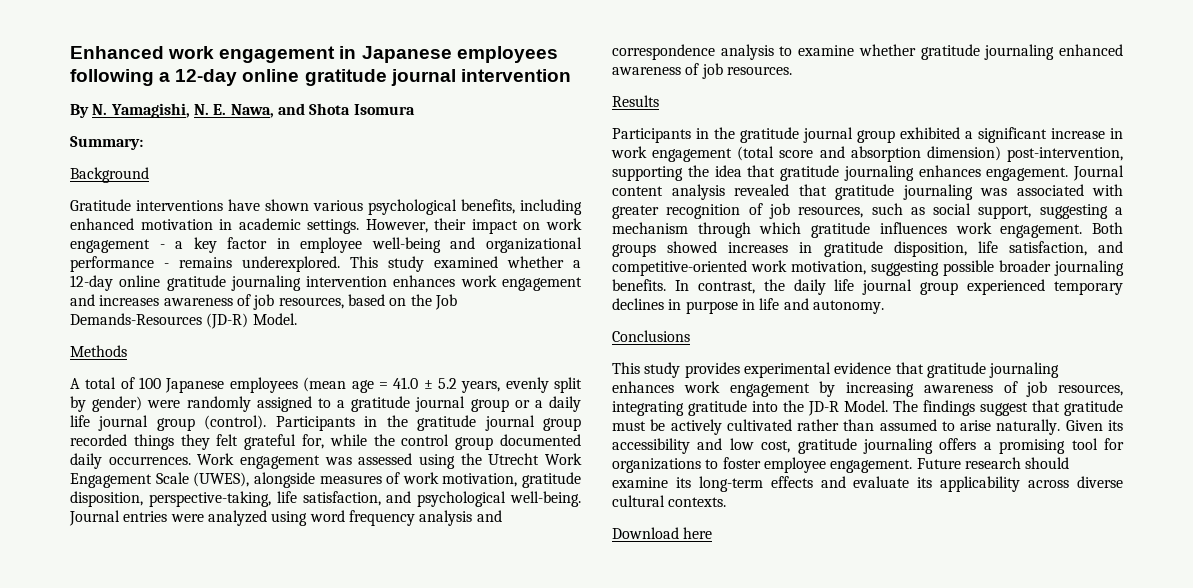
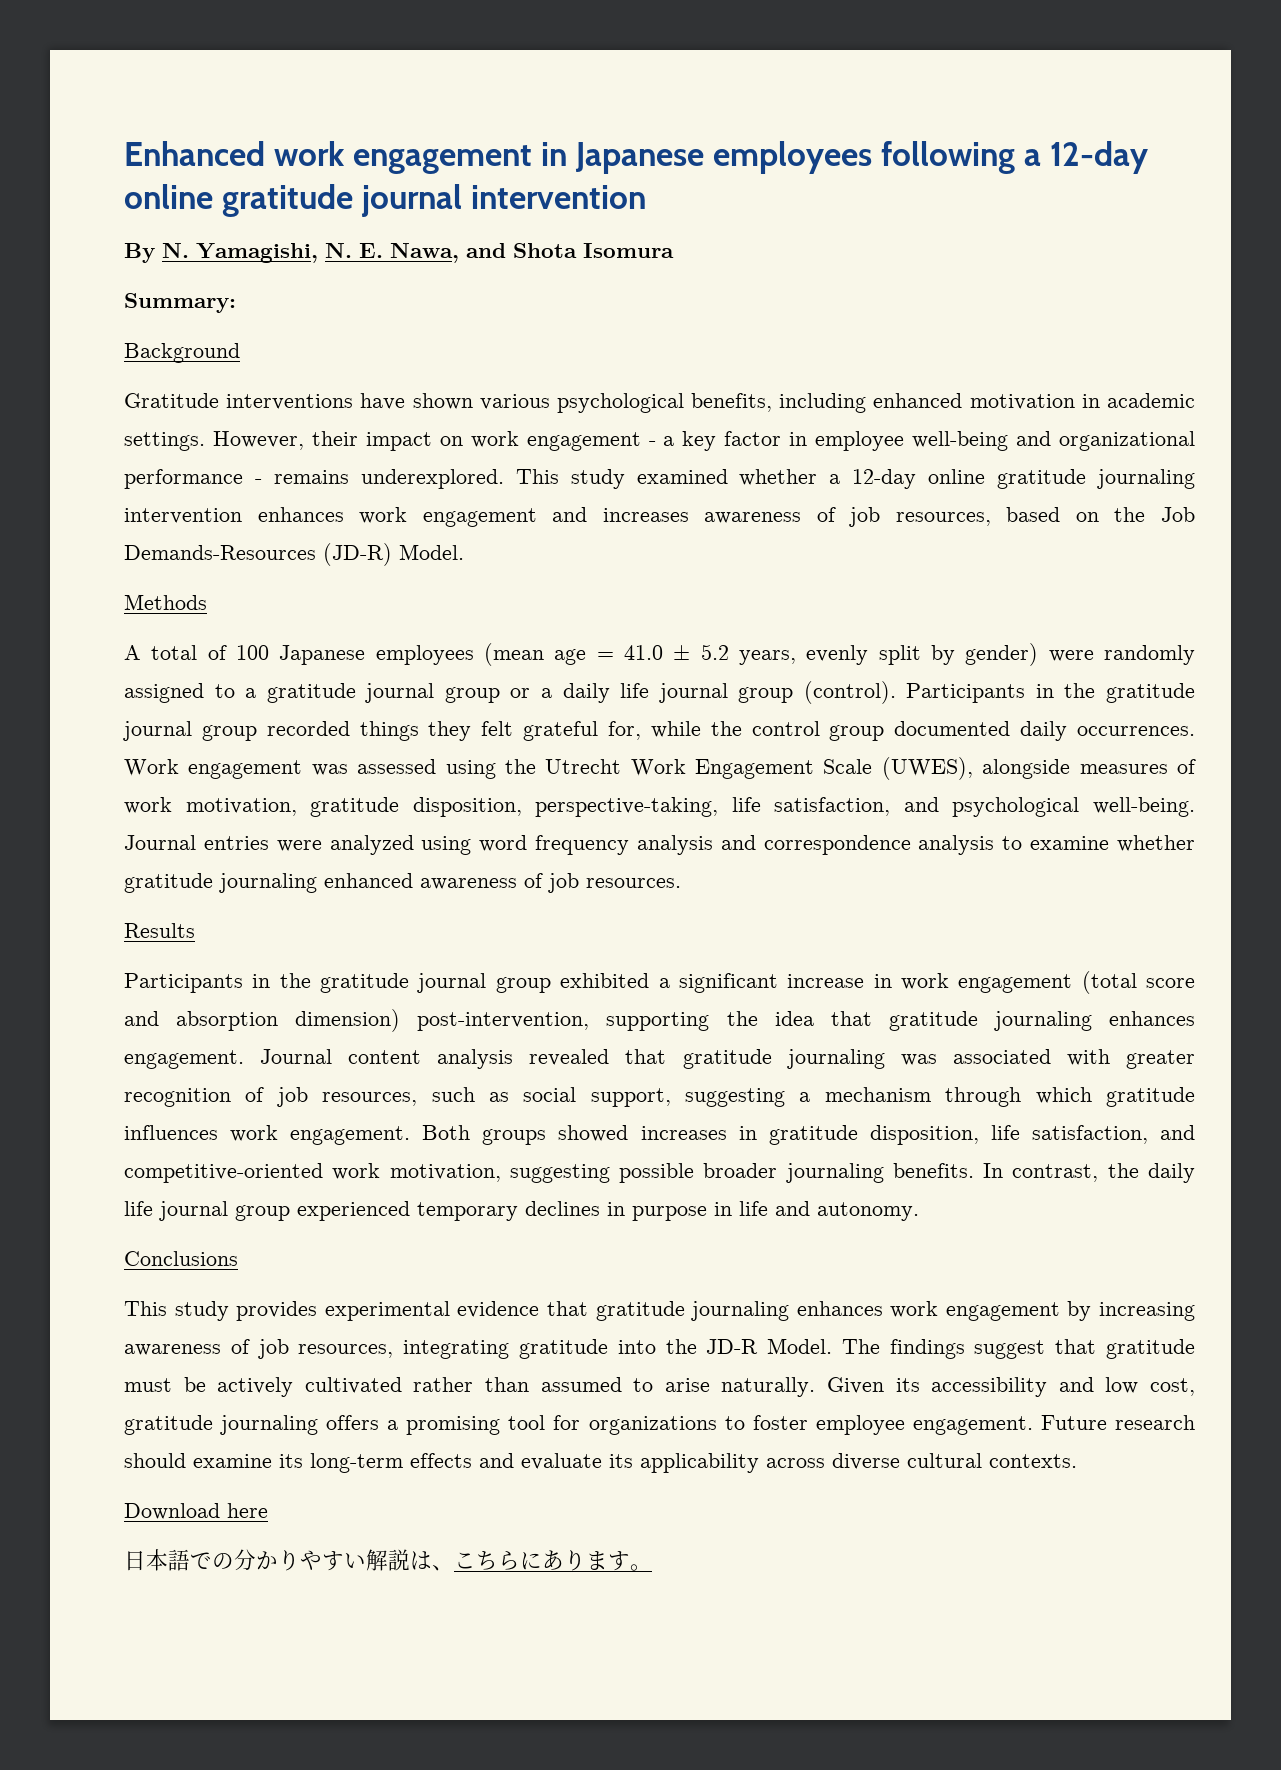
(713, 533) none -> [124,1549,652,1571] // 日本語での分かりやすい解説は、こちらにあります。

